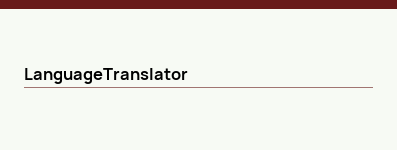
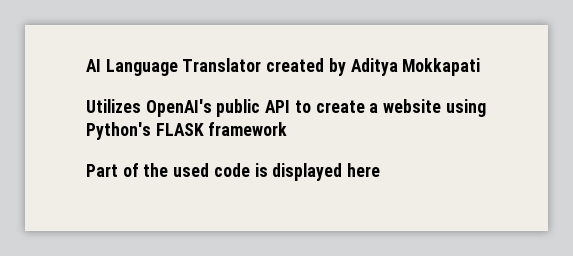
[24,68,188,84] LanguageTranslator -> [86,58,481,76] [86,99,486,117] [86,122,288,140] [86,163,381,181] AI Language Translator created by Aditya Mokkapati // Utilizes OpenAI's public API to create a website using Python's FLASK framework // Part of the used code is displayed here

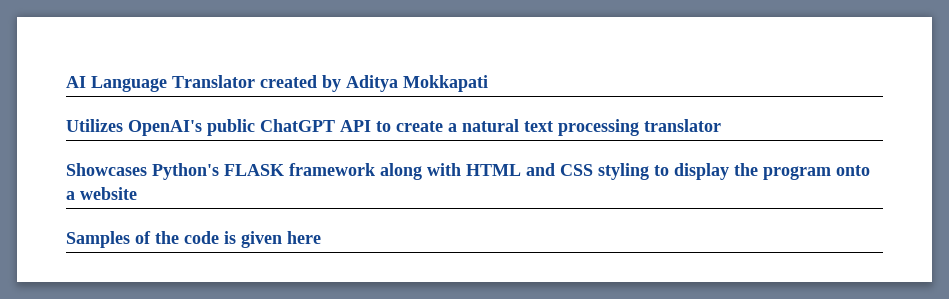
(261, 108) none -> [260,119,335,132] ChatGPT
[383,99,486,117] [86,122,288,140] [86,164,118,177] website using Python's FLASK framework // Part -> [462,119,721,136] [66,163,870,180] [66,187,137,200] [66,231,130,248] natural text processing translator // Showcases Python's FLASK framework along with HTML and CSS styling to display the program onto a website // Samples
[173,163,210,177] used -> (179, 237) none
[272,163,343,181] displayed -> [241,231,282,248] given

